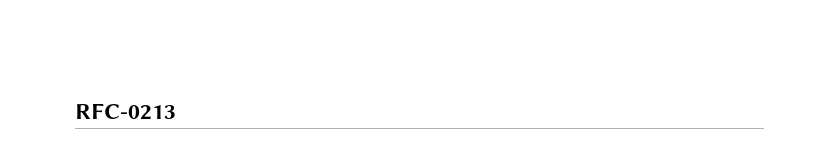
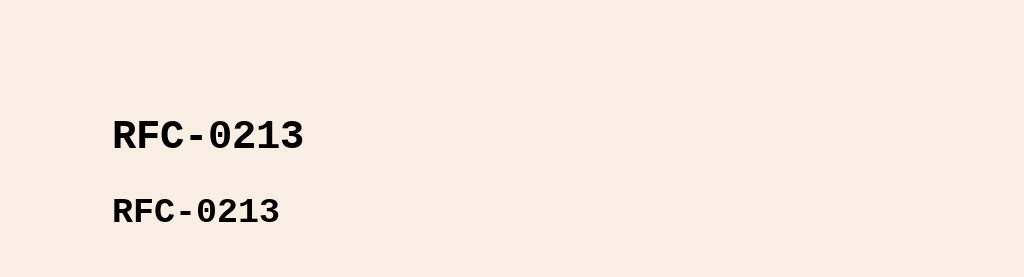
[75,103,176,120] RFC-0213 -> [112,121,304,148] [112,199,280,222] RFC-0213 // RFC-0213

